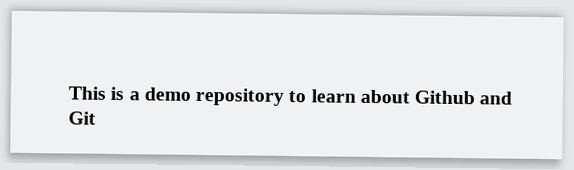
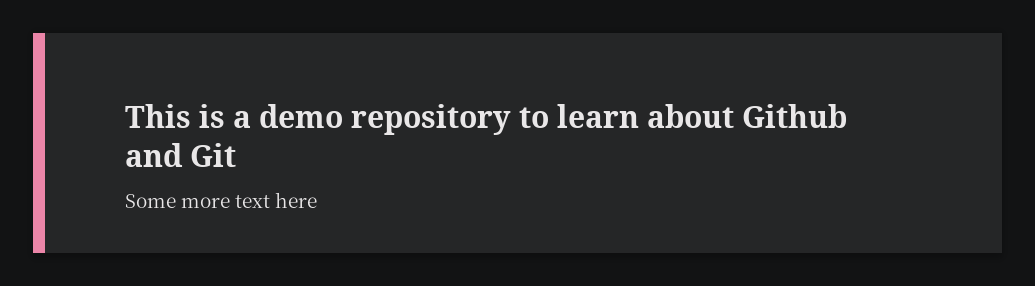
(96, 118) none -> [125,192,318,208] // Some more text here

